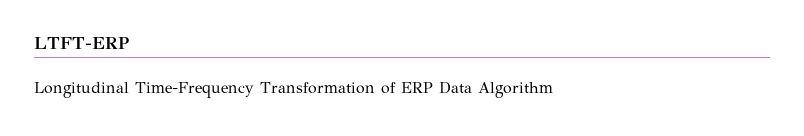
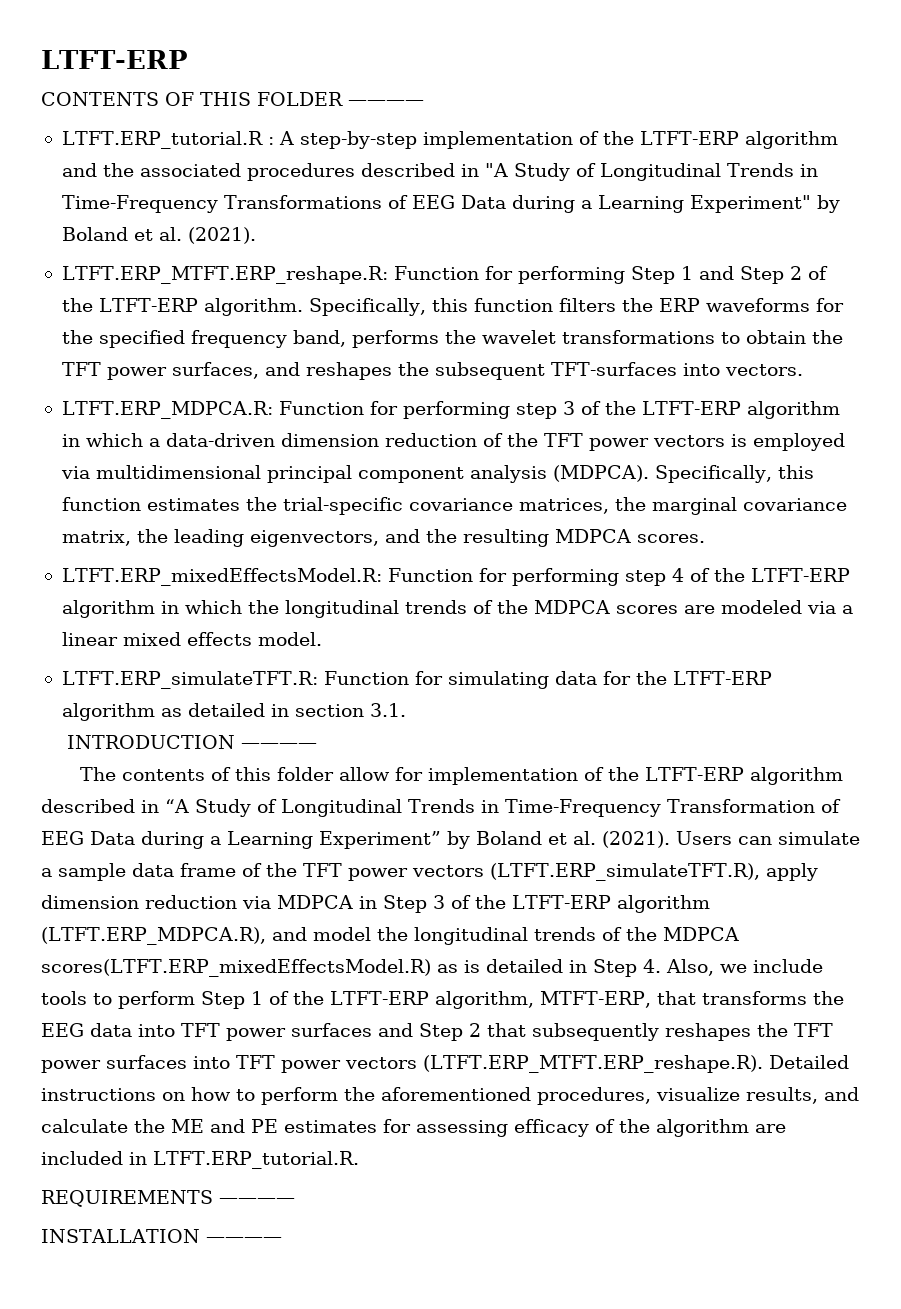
[34,81,553,98] Longitudinal Time-Frequency Transformation of ERP Data Algorithm -> [41,92,424,106] [61,131,838,149] [61,163,818,181] [61,195,840,213] [61,227,256,244] [61,266,828,284] [61,298,844,316] [61,330,843,348] [61,362,803,380] [61,401,840,419] [61,433,845,451] [60,465,814,483] [61,497,847,515] [61,529,705,547] [61,568,850,586] [61,600,853,618] [61,632,322,646] [61,671,772,689] [61,703,406,721] [67,735,318,749] [80,767,844,785] [41,799,841,817] [41,831,860,849] [41,863,818,881] [41,895,710,913] [41,927,739,945] [41,959,823,977] [41,991,844,1009] [41,1023,833,1041] [41,1055,849,1073] [41,1087,859,1105] [41,1119,786,1137] [41,1151,359,1169] [41,1190,295,1207] [41,1229,282,1243] CONTENTS OF THIS FOLDER ———— // LTFT.ERP_tutorial.R : A step-by-step implementation of the LTFT-ERP algorithm and the associated procedures described in "A Study of Longitudinal Trends in Time-Frequency Transformations of EEG Data during a Learning Experiment" by Boland et al. (2021). // LTFT.ERP_MTFT.ERP_reshape.R: Function for performing Step 1 and Step 2 of the LTFT-ERP algorithm. Specifically, this function filters the ERP waveforms for the specified frequency band, performs the wavelet transformations to obtain the TFT power surfaces, and reshapes the subsequent TFT-surfaces into vectors. // LTFT.ERP_MDPCA.R: Function for performing step 3 of the LTFT-ERP algorithm in which a data-driven dimension reduction of the TFT power vectors is employed via multidimensional principal component analysis (MDPCA). Specifically, this function estimates the trial-specific covariance matrices, the marginal covariance matrix, the leading eigenvectors, and the resulting MDPCA scores. // LTFT.ERP_mixedEffectsModel.R: Function for performing step 4 of the LTFT-ERP algorithm in which the longitudinal trends of the MDPCA scores are modeled via a linear mixed effects model. // LTFT.ERP_simulateTFT.R: Function for simulating data for the LTFT-ERP algorithm as detailed in section 3.1. // INTRODUCTION ———— // The contents of this folder allow for implementation of the LTFT-ERP algorithm described in “A Study of Longitudinal Trends in Time-Frequency Transformation of EEG Data during a Learning Experiment” by Boland et al. (2021). Users can simulate a sample data frame of the TFT power vectors (LTFT.ERP_simulateTFT.R), apply dimension reduction via MDPCA in Step 3 of the LTFT-ERP algorithm (LTFT.ERP_MDPCA.R), and model the longitudinal trends of the MDPCA scores(LTFT.ERP_mixedEffectsModel.R) as is detailed in Step 4. Also, we include tools to perform Step 1 of the LTFT-ERP algorithm, MTFT-ERP, that transforms the EEG data into TFT power surfaces and Step 2 that subsequently reshapes the TFT power surfaces into TFT power vectors (LTFT.ERP_MTFT.ERP_reshape.R). Detailed instructions on how to perform the aforementioned procedures, visualize results, and calculate the ME and PE estimates for assessing efficacy of the algorithm are included in LTFT.ERP_tutorial.R. // REQUIREMENTS ———— // INSTALLATION ————

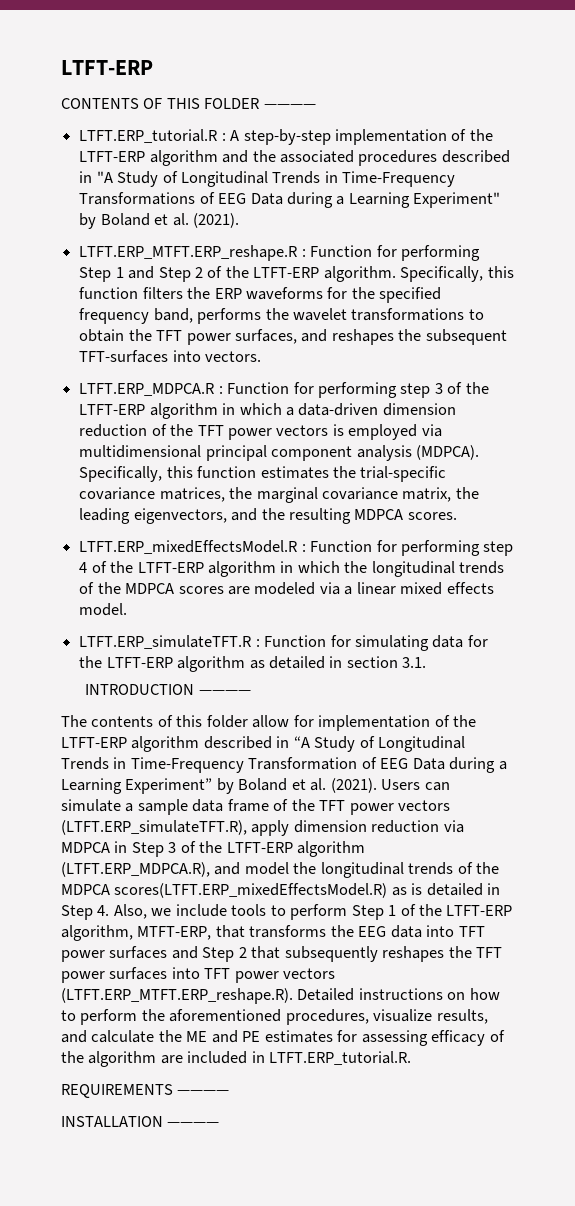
[61,266,388,284] LTFT.ERP_MTFT.ERP_reshape.R: -> [79,245,306,261] LTFT.ERP_MTFT.ERP_reshape.R :
[61,401,273,419] LTFT.ERP_MDPCA.R: -> [79,383,223,396] LTFT.ERP_MDPCA.R :
[61,568,382,586] LTFT.ERP_mixedEffectsModel.R: -> [79,540,306,554] LTFT.ERP_mixedEffectsModel.R :
[61,671,318,689] LTFT.ERP_simulateTFT.R: -> [79,635,260,649] LTFT.ERP_simulateTFT.R :

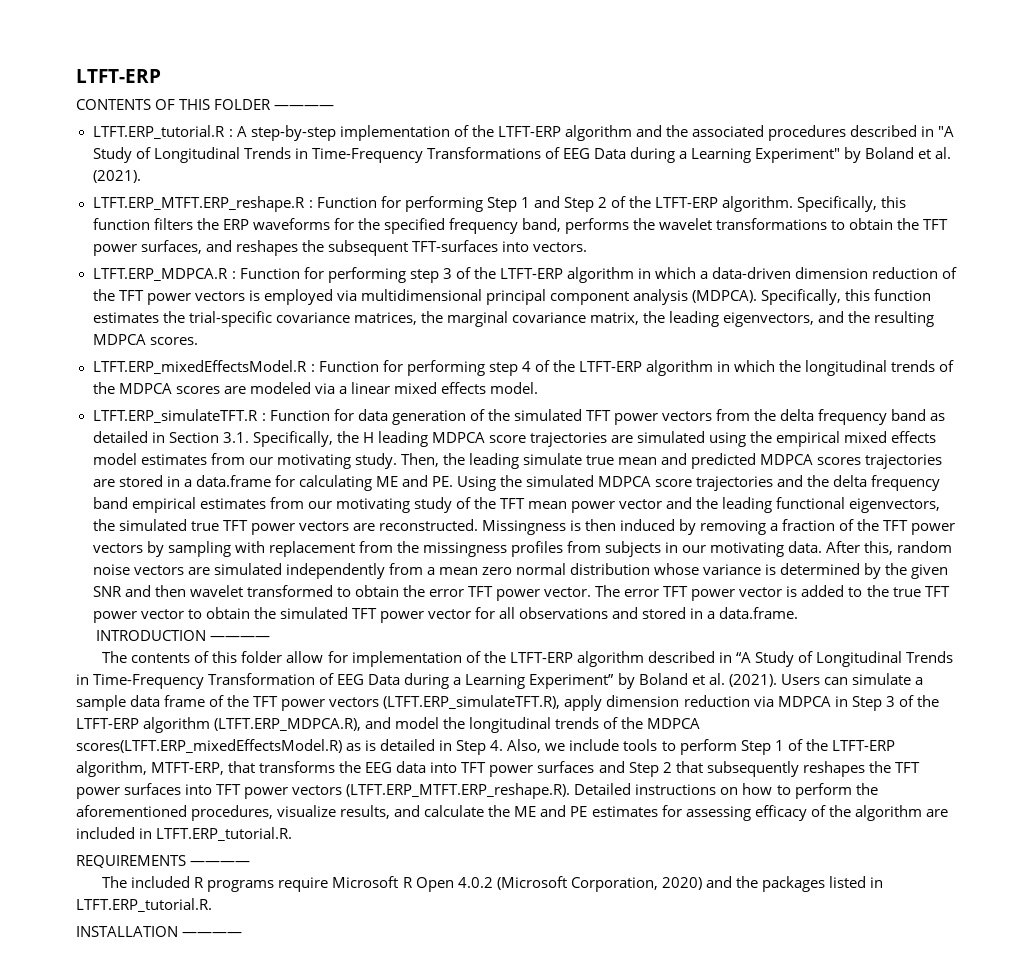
[354,635,488,651] [79,656,246,672] simulating data for the LTFT-ERP algorithm -> [357,409,927,425] data generation of the simulated TFT power vectors from the delta frequency band
[346,656,398,668] section -> [168,432,219,443] Section
(427, 662) none -> [252,431,937,447] [92,453,943,469] [92,475,941,491] [92,497,941,513] [92,519,956,535] [92,541,953,557] [92,563,949,579] [92,585,950,601] [92,607,799,623] Specifically, the H leading MDPCA score trajectories are simulated using the empirical mixed effects model estimates from our motivating study. Then, the leading simulate true mean and predicted MDPCA scores trajectories are stored in a data.frame for calculating ME and PE. Using the simulated MDPCA score trajectories and the delta frequency band empirical estimates from our motivating study of the TFT mean power vector and the leading functional eigenvectors, the simulated true TFT power vectors are reconstructed. Missingness is then induced by removing a fraction of the TFT power vectors by sampling with replacement from the missingness profiles from subjects in our motivating data. After this, random noise vectors are simulated independently from a mean zero normal distribution whose variance is determined by the given SNR and then wavelet transformed to obtain the error TFT power vector. The error TFT power vector is added to the true TFT power vector to obtain the simulated TFT power vector for all observations and stored in a data.frame.
(230, 1092) none -> [102,876,883,892] [76,898,212,912] // The included R programs require Microsoft R Open 4.0.2 (Microsoft Corporation, 2020) and the packages listed in LTFT.ERP_tutorial.R.

